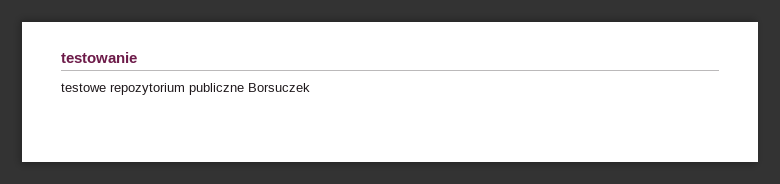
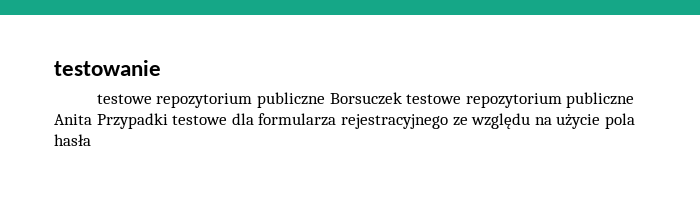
(310, 87) none -> [406,92,635,108] [54,113,635,129] [54,134,91,146] testowe repozytorium publiczne Anita Przypadki testowe dla formularza rejestracyjnego ze względu na użycie pola hasła

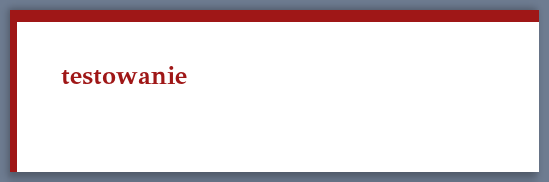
[96,92,635,108] [54,113,635,129] [54,134,91,146] // testowe repozytorium publiczne Borsuczek testowe repozytorium publiczne Anita Przypadki testowe dla formularza rejestracyjnego ze względu na użycie pola hasła -> (187, 75) none

